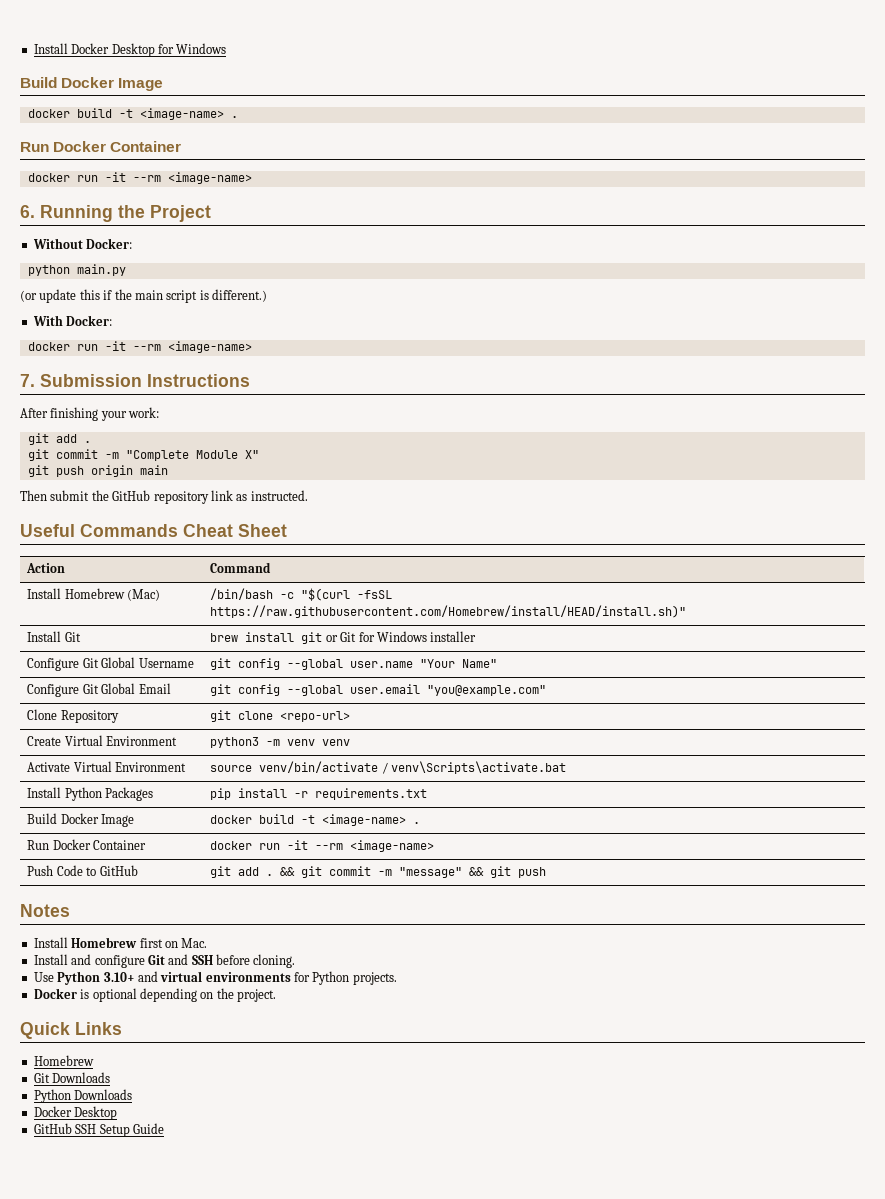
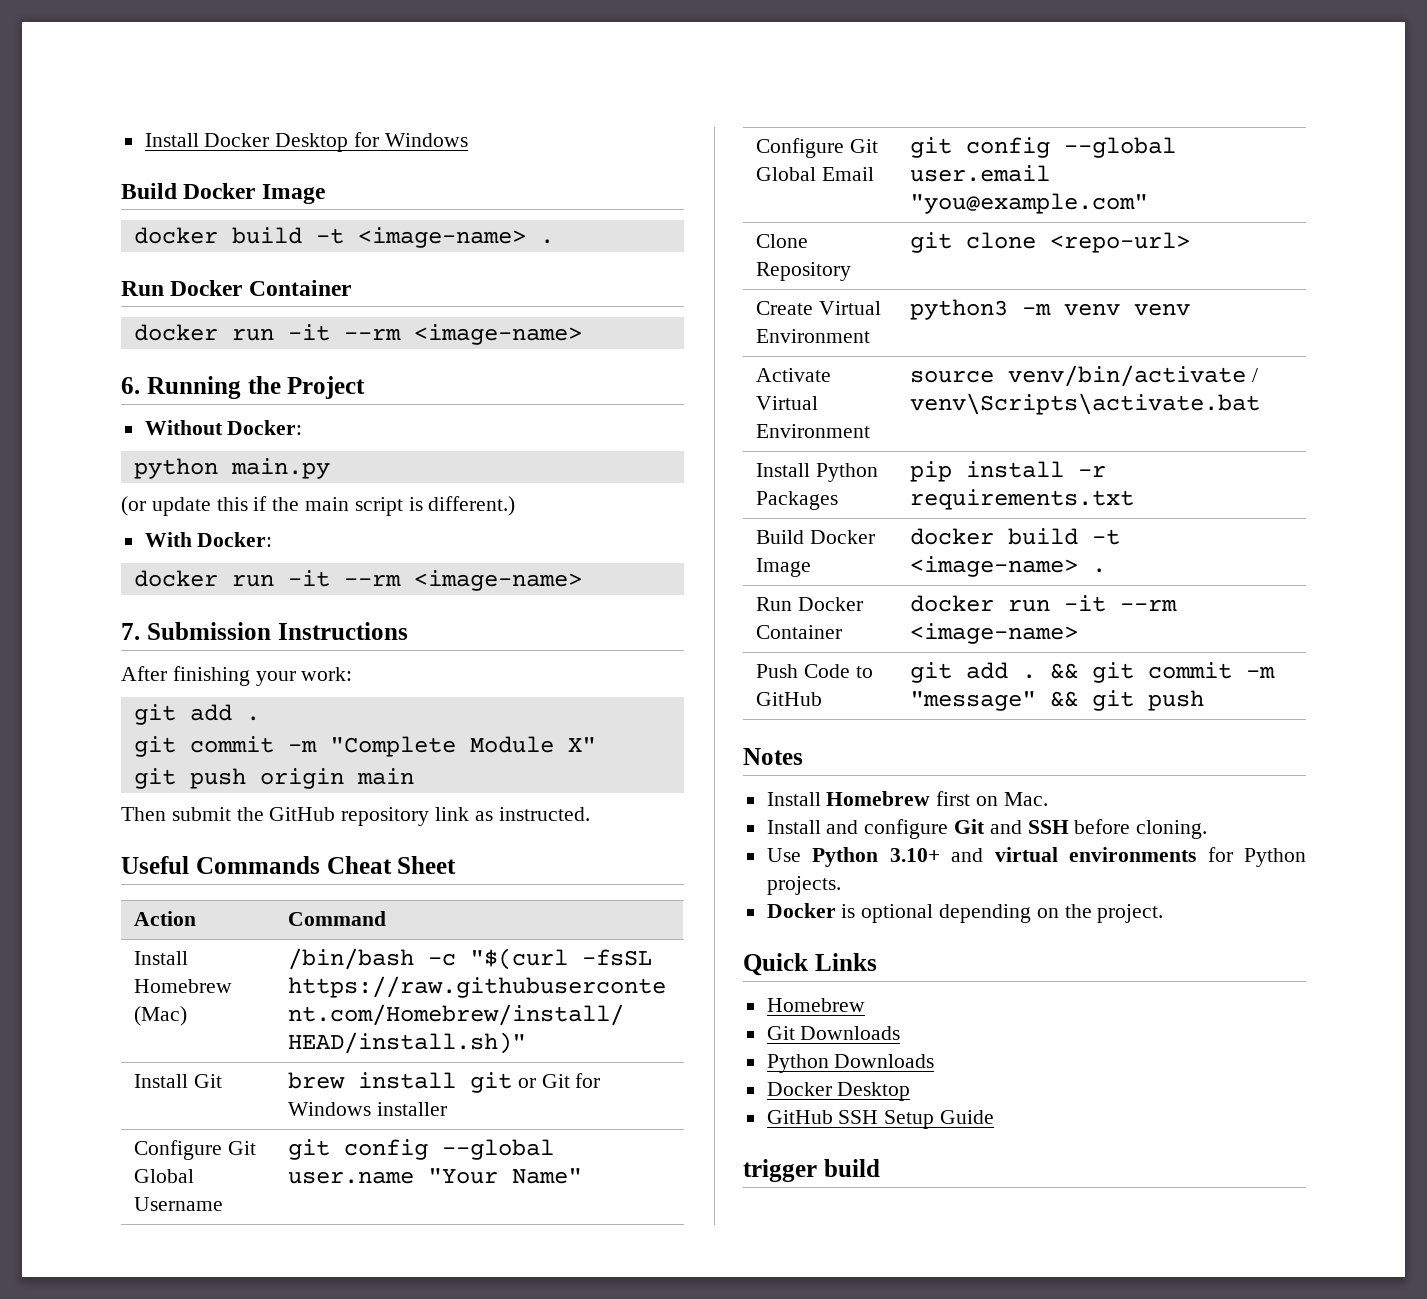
(164, 1128) none -> [743,1159,880,1182] // trigger build

